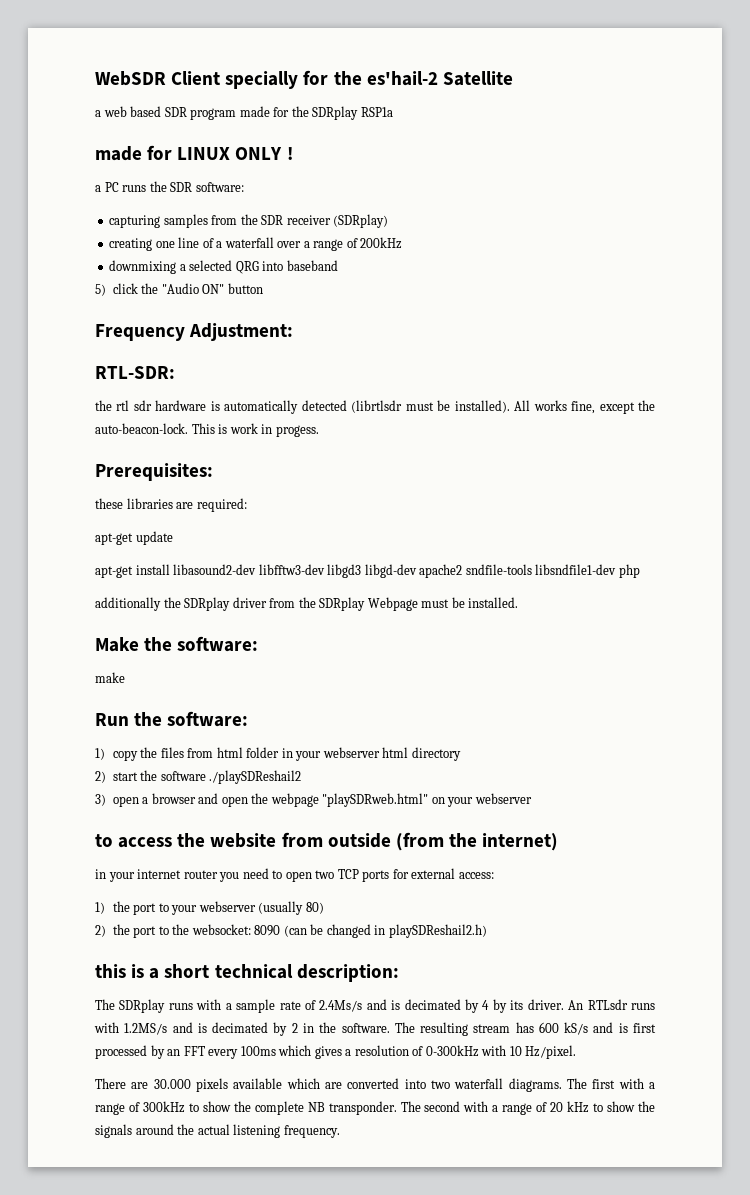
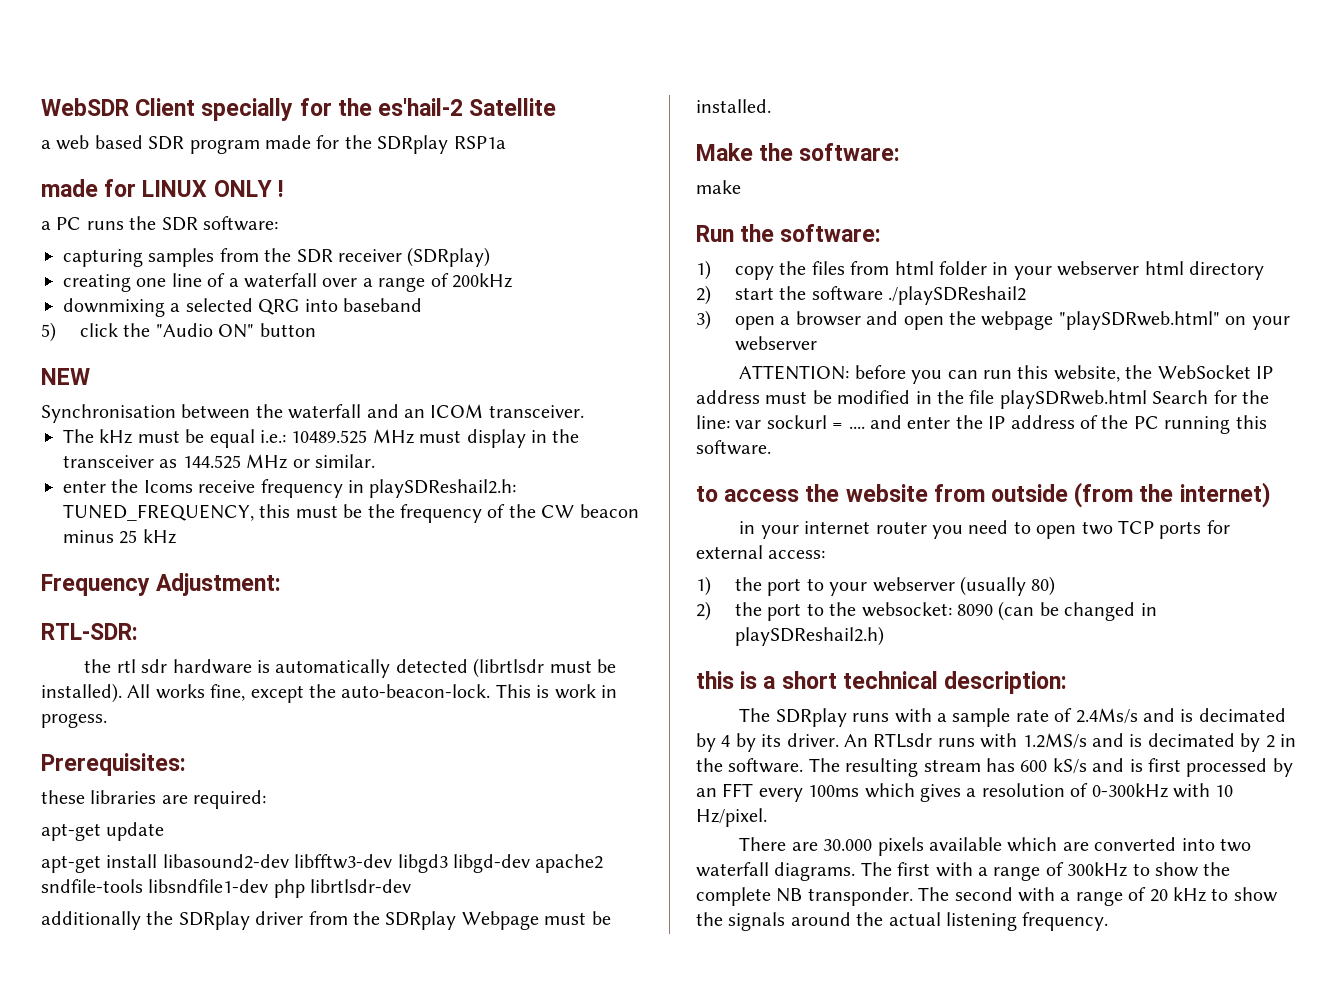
(263, 288) none -> [41,368,90,385] [41,404,584,423] [63,429,580,448] [63,454,375,469] [63,479,517,498] [63,504,639,523] [63,529,176,544] // NEW // Synchronisation between the waterfall and an ICOM transceiver. // The kHz must be equal i.e.: 10489.525 MHz must display in the transceiver as 144.525 MHz or similar. // enter the Icoms receive frequency in playSDReshail2.h: TUNED_FREQUENCY, this must be the frequency of the CW beacon minus 25 kHz
(640, 571) none -> [310,879,412,893] librtlsdr-dev
(532, 798) none -> [739,365,1274,384] [696,390,1269,409] [696,415,1267,434] [696,440,771,455] // ATTENTION: before you can run this website, the WebSocket IP address must be modified in the file playSDRweb.html Search for the line: var sockurl = .... and enter the IP address of the PC running this software.

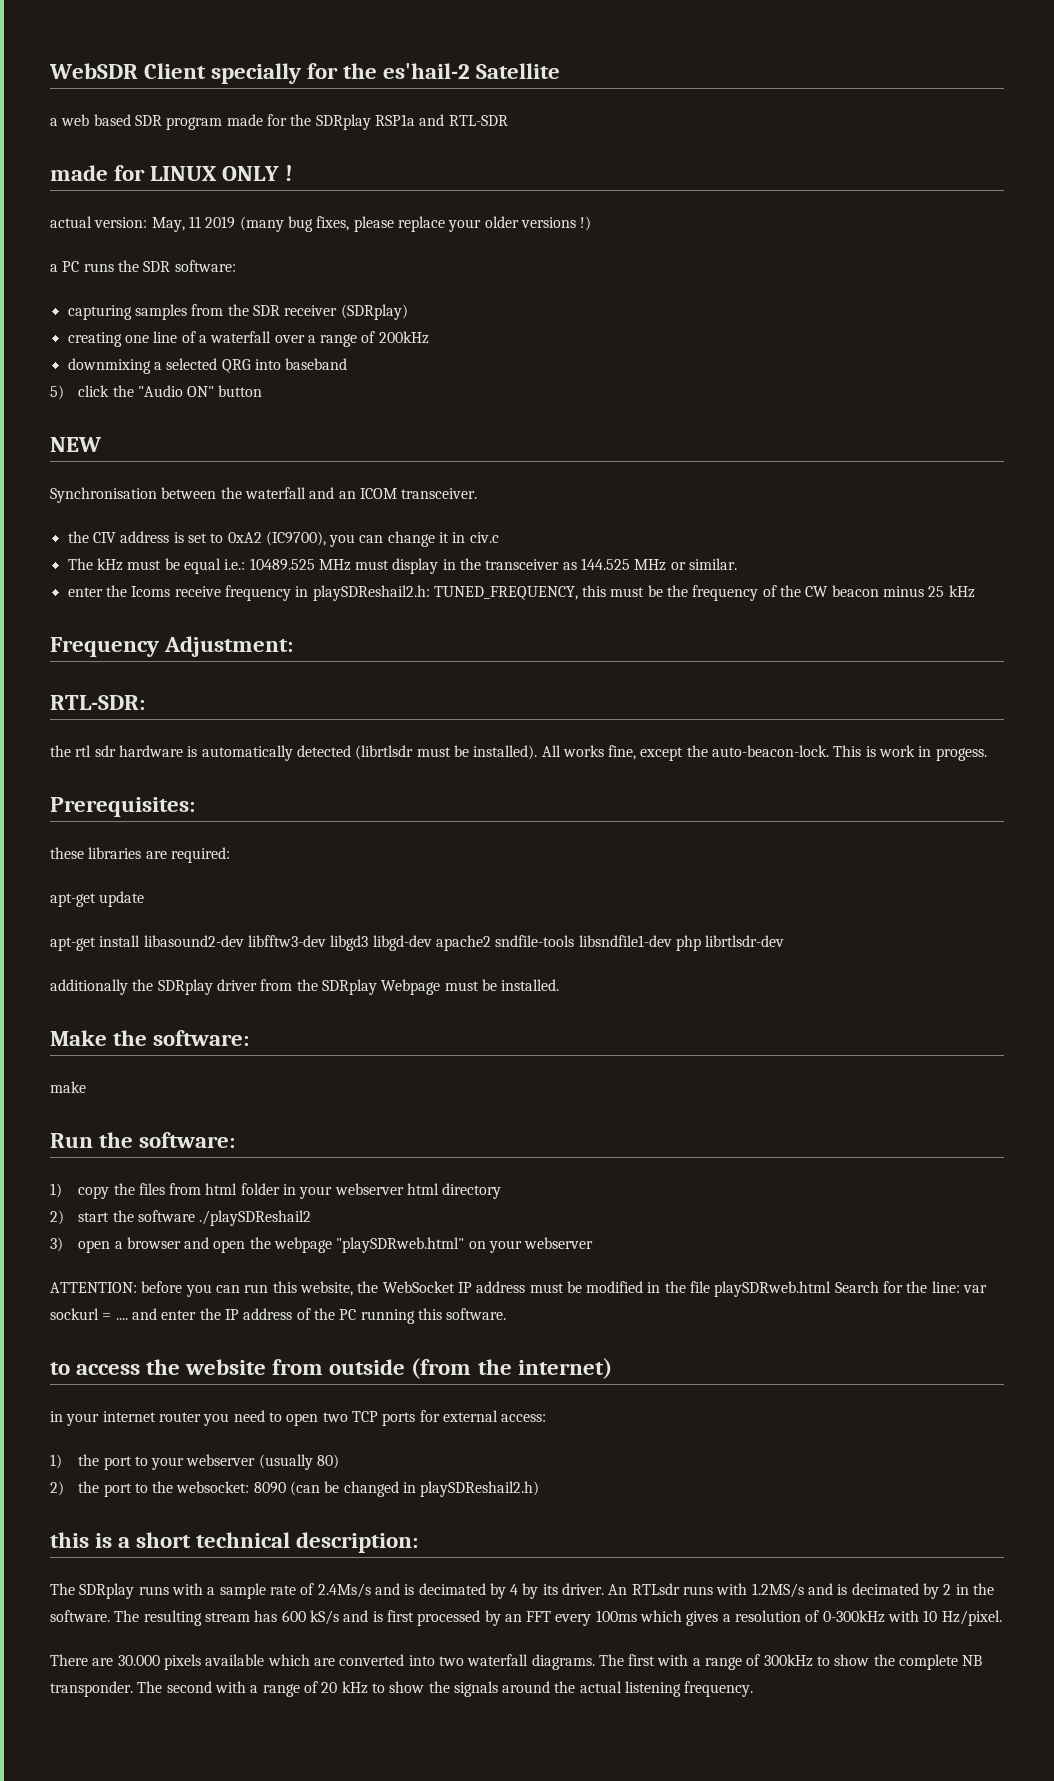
(506, 142) none -> [419,114,508,126] and RTL-SDR
(283, 188) none -> [50,216,592,232] // actual version: May, 11 2019 (many bug fixes, please replace your older versions !)
(584, 411) none -> [67,531,499,547] // the CIV address is set to 0xA2 (IC9700), you can change it in civ.c

